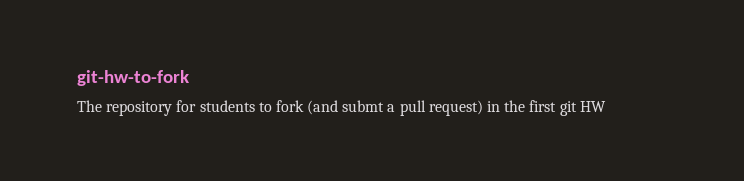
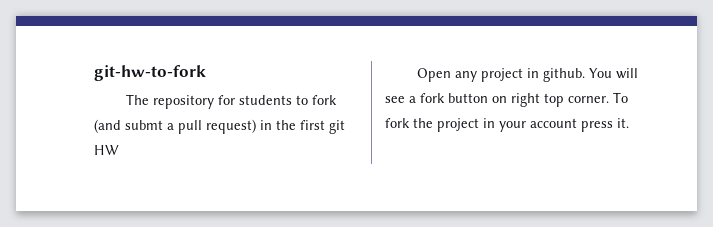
(606, 106) none -> [417,68,639,82] [385,92,628,107] [385,118,629,132] // Open any project in github. You will see a fork button on right top corner. To fork the project in your account press it.

